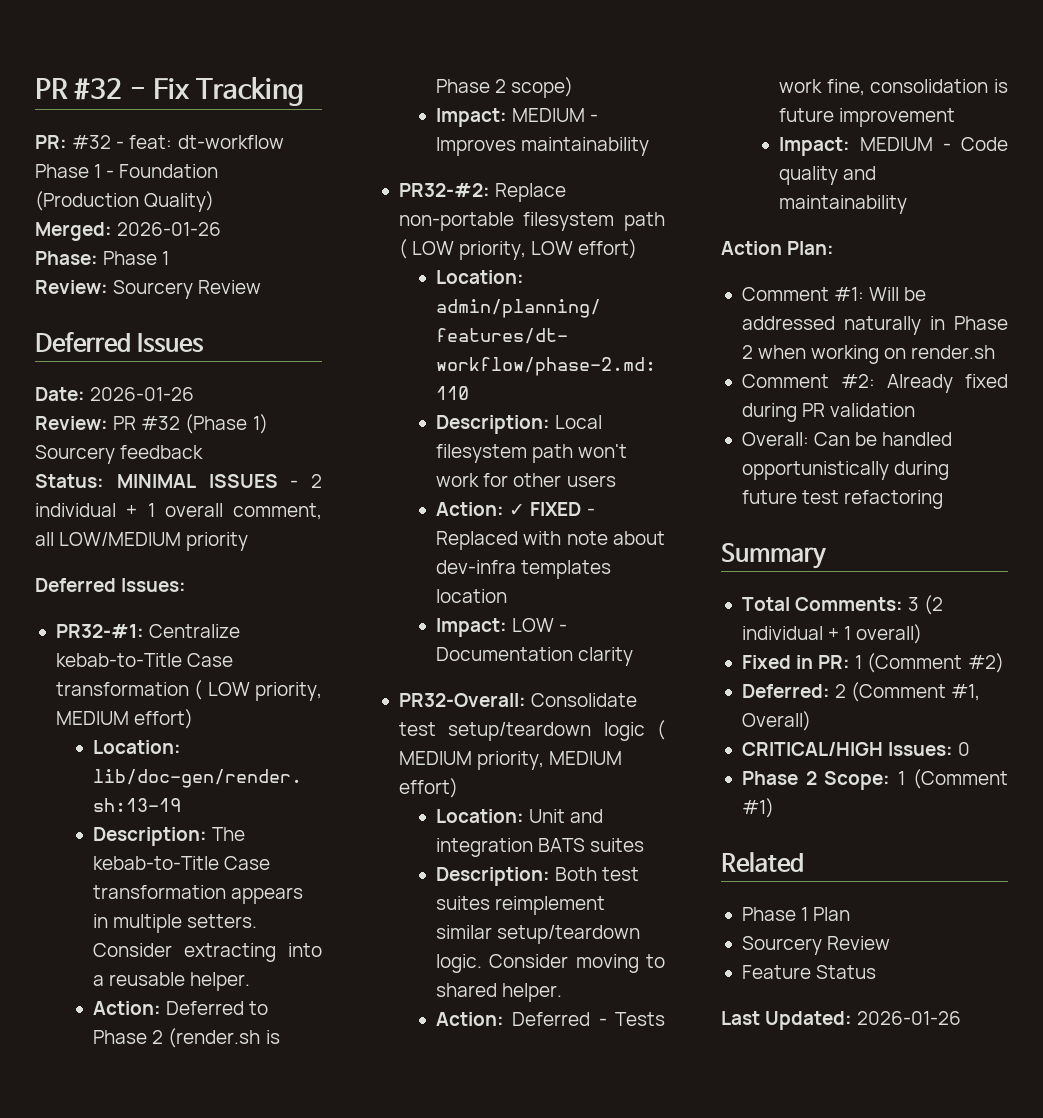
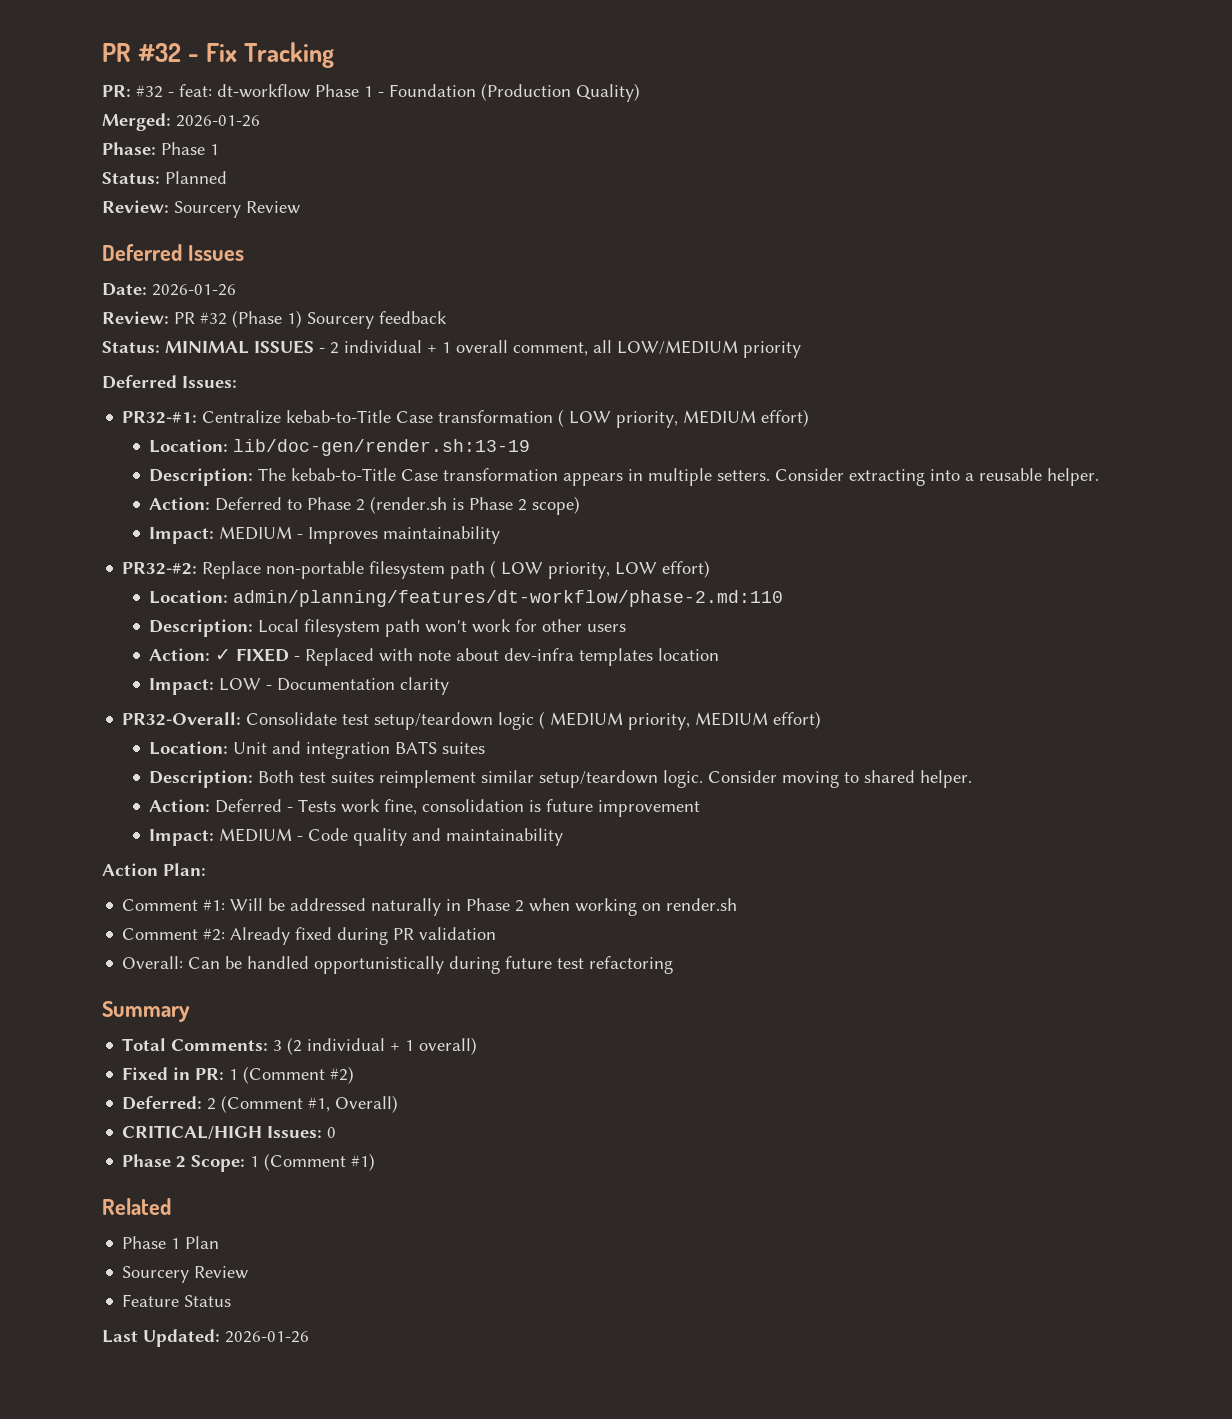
(170, 258) none -> [102,171,227,184] // Status: Planned

